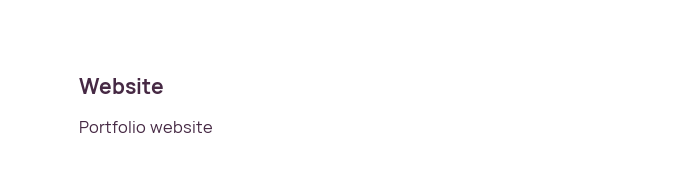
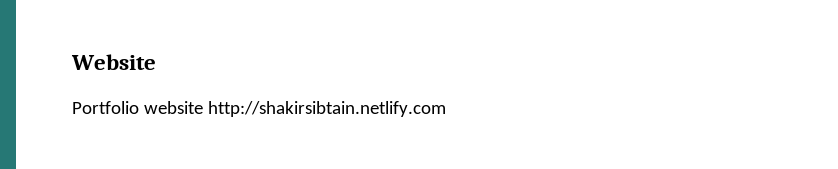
(214, 127) none -> [207,101,446,117] http://shakirsibtain.netlify.com

